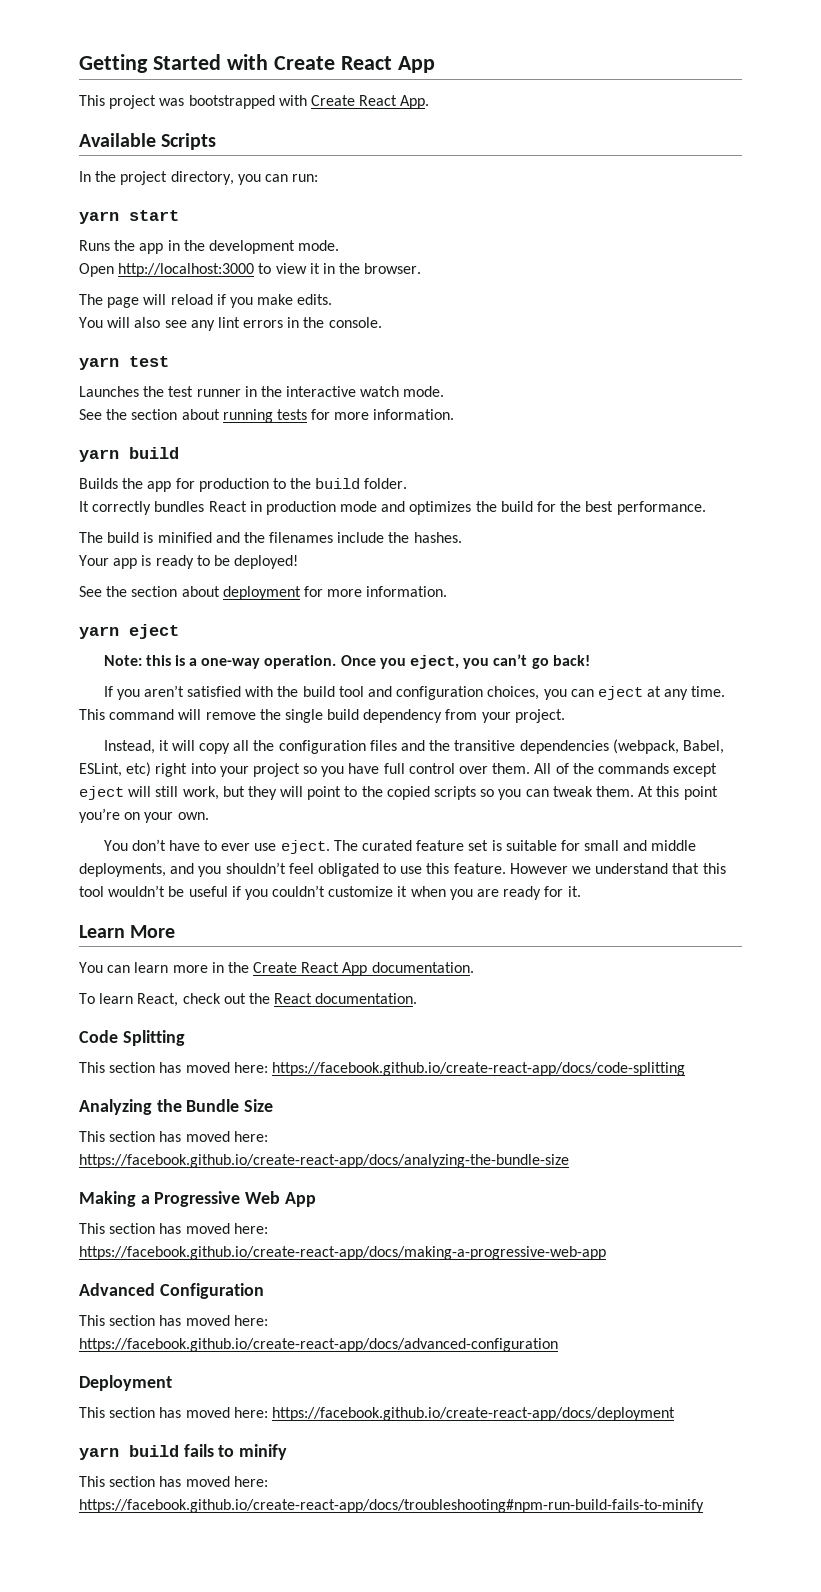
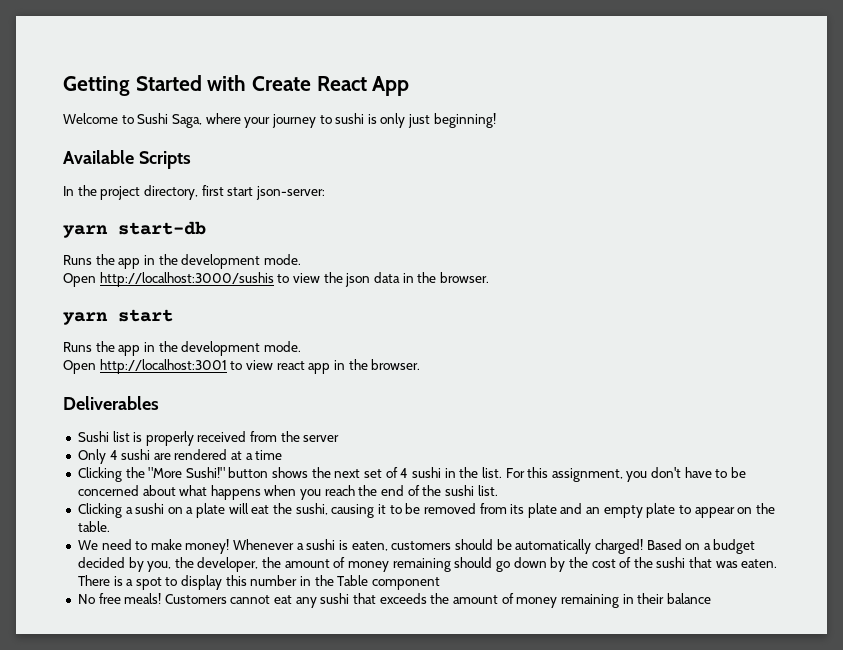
[79,95,430,109] This project was bootstrapped with Create React App. -> [63,113,496,128] Welcome to Sushi Saga, where your journey to sushi is only just beginning!
[237,174,319,185] you can run: -> [201,185,325,200] [63,221,206,238] [63,254,301,269] [63,272,489,287] first start json-server: // yarn start-db // Runs the app in the development mode. // Open http://localhost:3000/sushis to view the json data in the browser.
[118,263,422,277] [79,294,333,308] [79,317,382,331] [79,356,169,370] [79,386,445,397] [79,409,455,423] [79,447,179,462] [79,478,408,492] [79,501,706,515] [79,532,462,543] [79,555,299,569] [79,586,448,600] [79,624,179,639] [103,654,590,669] [103,685,726,700] [79,709,565,723] [103,739,724,754] [79,762,718,777] [79,786,718,800] [79,808,209,823] [103,839,697,854] [79,862,726,877] [79,885,581,900] [79,925,176,938] [79,962,474,976] [79,993,418,1007] [79,1030,185,1046] [79,1062,685,1076] [79,1099,274,1115] [79,1131,268,1142] [79,1154,569,1168] [79,1191,316,1207] [79,1223,268,1234] [79,1246,606,1260] [79,1283,264,1299] [79,1315,268,1326] [79,1338,558,1352] [79,1375,172,1391] [79,1407,675,1421] [79,1444,288,1460] [79,1476,268,1487] [79,1499,704,1513] http://localhost:3000 to view it in the browser. // The page will reload if you make edits. // You will also see any lint errors in the console. // yarn test // Launches the test runner in the interactive watch mode. // See the section about running tests for more information. // yarn build // Builds the app for production to the build folder. // It correctly bundles React in production mode and optimizes the build for the best performance. // The build is minified and the filenames include the hashes. // Your app is ready to be deployed! // See the section about deployment for more information. // yarn eject // Note: this is a one-way operation. Once you eject, you can’t go back! // If you aren’t satisfied with the build tool and configuration choices, you can eject at any time. This command will remove the single build dependency from your project. // Instead, it will copy all the configuration files and the transitive dependencies (webpack, Babel, ESLint, etc) right into your project so you have full control over them. All of the commands except eject will still work, but they will point to the copied scripts so you can tweak them. At this point you’re on your own. // You don’t have to ever use eject. The curated feature set is suitable for small and middle deployments, and you shouldn’t feel obligated to use this feature. However we understand that this tool wouldn’t be useful if you couldn’t customize it when you are ready for it. // Learn More // You can learn more in the Create React App documentation. // To learn React, check out the React documentation. // Code Splitting // This section has moved here: https://facebook.github.io/create-react-app/docs/code-splitting // Analyzing the Bundle Size // This section has moved here: https://facebook.github.io/create-react-app/docs/analyzing-the-bundle-size // Making a Progressive Web App // This section has moved here: https://facebook.github.io/create-react-app/docs/making-a-progressive-web-app // Advanced Configuration // This section has moved here: https://facebook.github.io/create-react-app/docs/advanced-configuration // Deployment // This section has moved here: https://facebook.github.io/create-react-app/docs/deployment // yarn build fails to minify // This section has moved here: https://facebook.github.io/create-react-app/docs/troubleshooting#npm-run-build-fails-to-minify -> [99,359,421,374] [63,396,159,410] [77,431,340,446] [77,449,283,464] [77,467,747,482] [77,485,498,500] [77,503,775,518] [77,521,110,532] [77,539,756,554] [77,557,778,572] [77,575,440,590] [77,593,711,608] http://localhost:3001 to view react app in the browser. // Deliverables // Sushi list is properly received from the server // Only 4 sushi are rendered at a time // Clicking the "More Sushi!" button shows the next set of 4 sushi in the list. For this assignment, you don't have to be concerned about what happens when you reach the end of the sushi list. // Clicking a sushi on a plate will eat the sushi, causing it to be removed from its plate and an empty plate to appear on the table. // We need to make money! Whenever a sushi is eaten, customers should be automatically charged! Based on a budget decided by you, the developer, the amount of money remaining should go down by the cost of the sushi that was eaten. There is a spot to display this number in the Table component // No free meals! Customers cannot eat any sushi that exceeds the amount of money remaining in their balance

